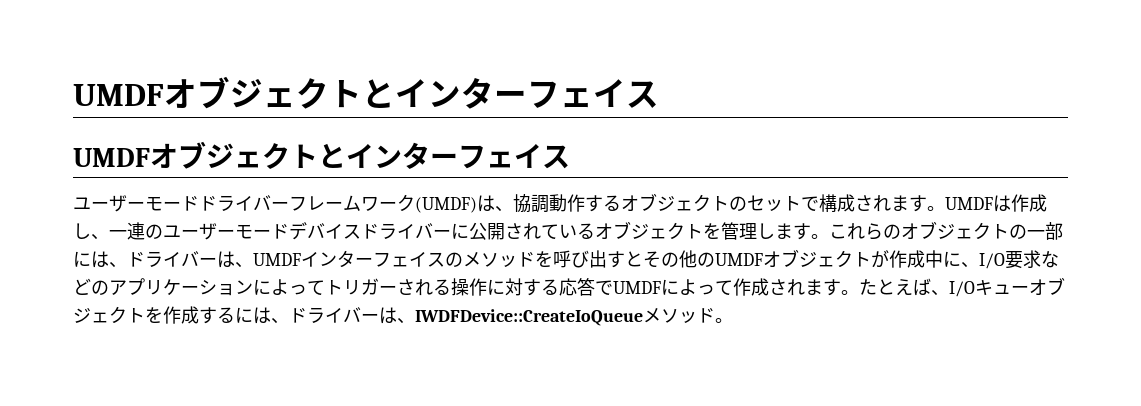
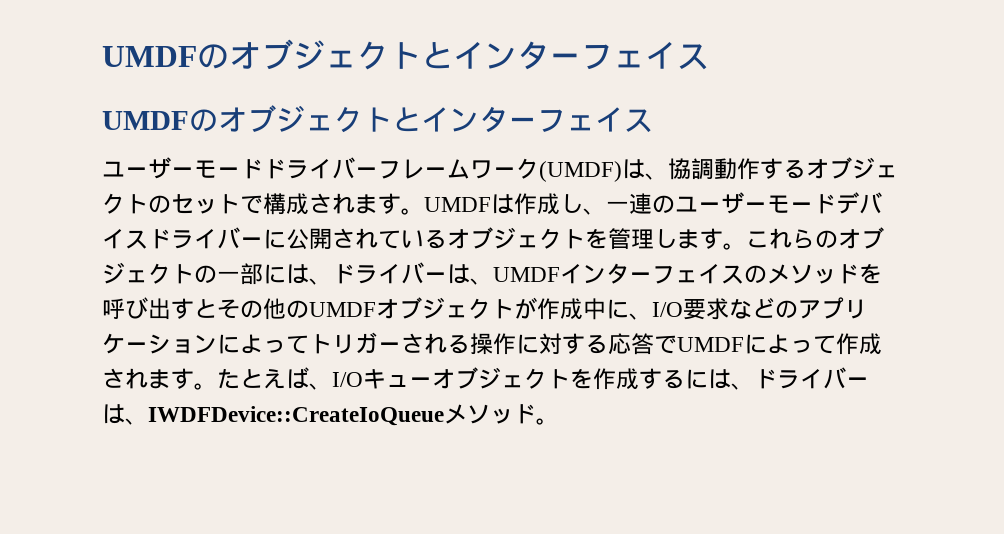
[73,84,164,106] UMDF -> [102,44,229,69] UMDFの
(150, 157) none -> [189,109,218,132] の

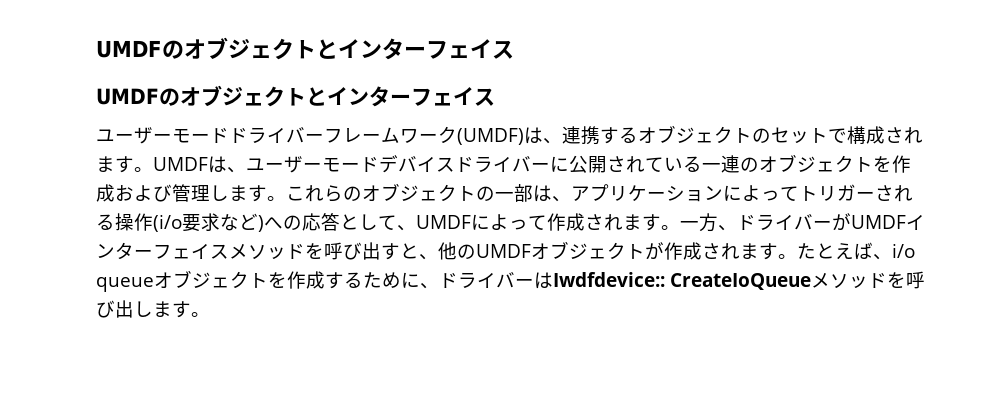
[668,158,760,180] 協調動作 -> [562,126,600,145] 連携
[514,193,675,215] 作成し、一連の -> [227,167,246,173] 、
[447,227,608,249] オブジェクトを -> [702,154,911,173] [96,184,172,202] 一連のオブジェクトを作成および
[263,262,882,285] [102,297,798,320] には、ドライバーは、UMDFインターフェイスのメソッドを呼び出すとその他のUMDFオブジェクトが作成中に、I/O要求などの -> [533,185,571,202] は、
[516,333,677,355] に対する応答で -> [153,213,416,232] (i/o要求など)への応答として、
[217,367,432,390] たとえば、I/Oキュー -> [680,213,925,232] [96,241,915,260] [96,277,154,292] 一方、ドライバーがUMDFインターフェイスメソッドを呼び出すと、他のUMDFオブジェクトが作成されます。たとえば、i/o queue
[685,367,869,390] [102,404,536,426] には、ドライバーは、IWDFDevice::CreateIoQueueメソッド -> [363,271,925,290] [96,300,191,318] ために、ドライバーはIwdfdevice:: CreateIoQueueメソッドを呼び出します

